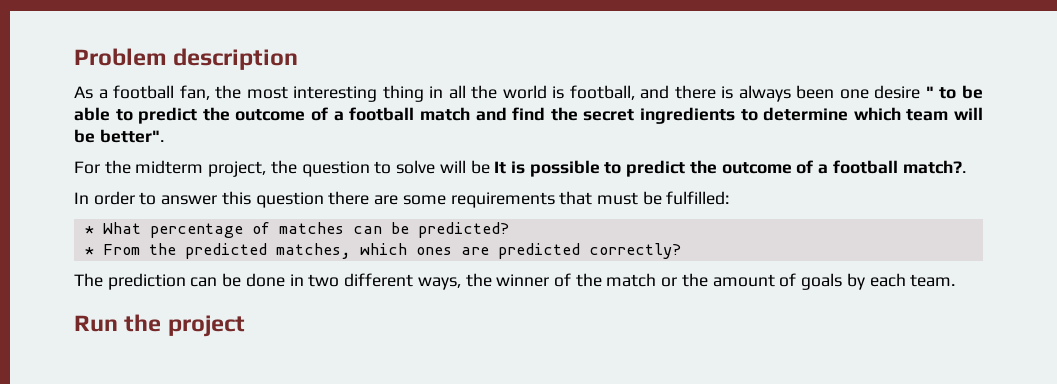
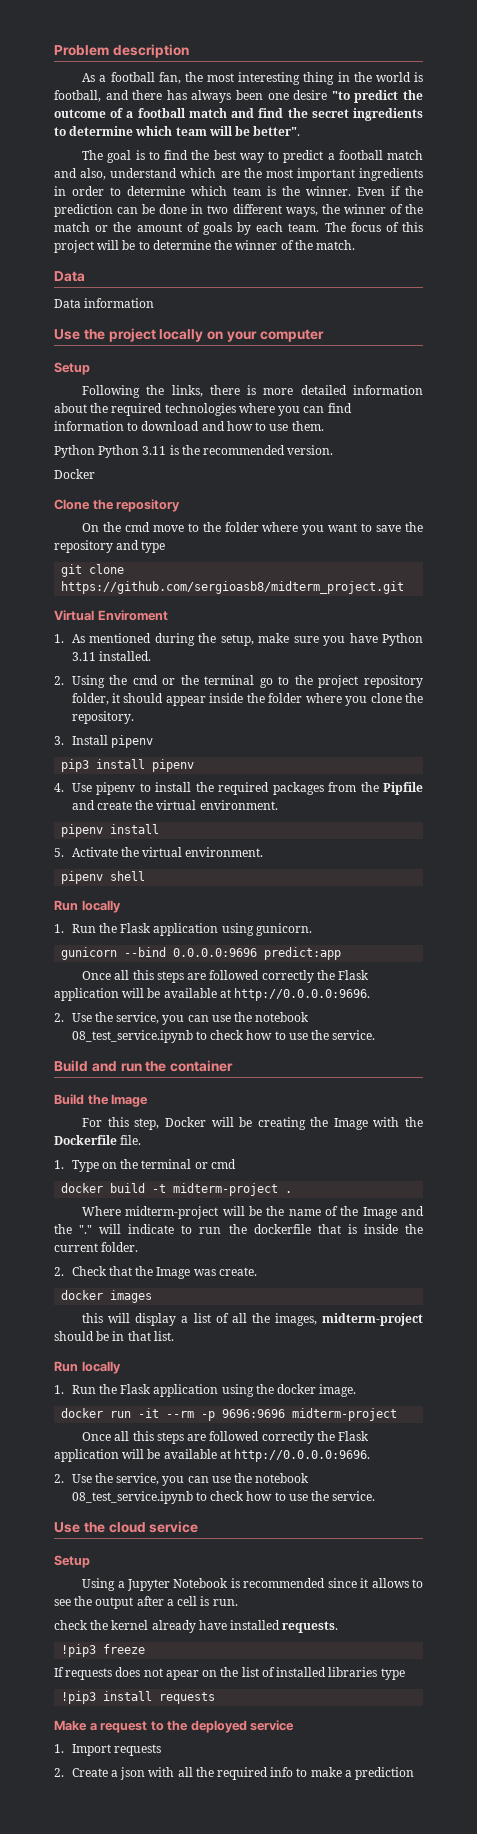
[448,85,466,99] all -> (350, 77) none
[721,86,734,99] is -> [166,90,187,100] has
[925,85,983,99] [74,107,133,121] " to be able to -> [331,91,350,100] "to
[74,160,966,177] [74,191,730,208] [84,222,509,238] [84,243,681,259] [74,273,103,287] For the midterm project, the question to solve will be It is possible to predict the outcome of a football match?. // In order to answer this question there are some requirements that must be fulfilled: // * What percentage of matches can be predicted? // * From the predicted matches, which ones are predicted correctly? // The -> [82,150,424,163] [54,168,423,181] [54,186,423,196] The goal is to find the best way to predict a football match and also, understand which are the most important ingredients in order to determine which team is the winner. Even if the
[74,314,245,337] // Run the project -> [324,222,423,232] [54,240,356,253] [54,271,85,282] [54,298,155,308] [54,328,324,342] [54,362,90,375] [82,385,423,398] [54,403,352,416] [54,421,324,431] [54,445,334,458] [54,469,95,479] [54,499,181,512] [82,522,423,535] [54,540,166,553] [61,564,125,577] [61,581,405,594] [54,610,168,621] [54,633,423,646] [71,651,151,661] [54,675,423,688] [71,693,423,706] [71,711,134,724] [54,735,153,748] [61,759,195,772] [54,782,423,795] [71,800,278,810] [61,824,160,837] [54,847,264,857] [61,871,146,884] [54,900,121,913] [54,923,312,936] [61,947,342,960] [82,970,370,983] [54,988,371,1001] [54,1012,310,1025] [71,1030,376,1043] [54,1060,234,1072] [54,1094,149,1107] [82,1117,423,1130] [54,1135,142,1145] [54,1159,236,1172] [61,1183,293,1196] [82,1206,424,1219] [54,1224,423,1234] [54,1242,139,1252] [54,1266,257,1279] [61,1290,153,1303] [82,1313,423,1326] [54,1331,174,1341] [54,1361,121,1374] [54,1384,357,1397] [61,1408,398,1421] [82,1431,370,1444] [54,1449,371,1462] [54,1473,310,1486] [71,1491,376,1504] [54,1521,199,1533] [54,1555,90,1568] [82,1578,423,1591] [54,1596,238,1609] [54,1620,339,1633] [61,1644,146,1657] [54,1667,405,1680] [61,1691,216,1704] [54,1720,295,1733] [54,1744,161,1756] [54,1767,415,1780] The focus of this project will be to determine the winner of the match. // Data // Data information // Use the project locally on your computer // Setup // Following the links, there is more detailed information about the required technologies where you can find information to download and how to use them. // Python Python 3.11 is the recommended version. // Docker // Clone the repository // On the cmd move to the folder where you want to save the repository and type // git clone https://github.com/sergioasb8/midterm_project.git // Virtual Enviroment // 1. As mentioned during the setup, make sure you have Python 3.11 installed. // 2. Using the cmd or the terminal go to the project repository folder, it should appear inside the folder where you clone the repository. // 3. Install pipenv // pip3 install pipenv // 4. Use pipenv to install the required packages from the Pipfile and create the virtual environment. // pipenv install // 5. Activate the virtual environment. // pipenv shell // Run locally // 1. Run the Flask application using gunicorn. // gunicorn --bind 0.0.0.0:9696 predict:app // Once all this steps are followed correctly the Flask application will be available at http://0.0.0.0:9696. // 2. Use the service, you can use the notebook 08_test_service.ipynb to check how to use the service. // Build and run the container // Build the Image // For this step, Docker will be creating the Image with the Dockerfile file. // 1. Type on the terminal or cmd // docker build -t midterm-project . // Where midterm-project will be the name of the Image and the "." will indicate to run the dockerfile that is inside the current folder. // 2. Check that the Image was create. // docker images // this will display a list of all the images, midterm-project should be in that list. // Run locally // 1. Run the Flask application using the docker image. // docker run -it --rm -p 9696:9696 midterm-project // Once all this steps are followed correctly the Flask application will be available at http://0.0.0.0:9696. // 2. Use the service, you can use the notebook 08_test_service.ipynb to check how to use the service. // Use the cloud service // Setup // Using a Jupyter Notebook is recommended since it allows to see the output after a cell is run. // check the kernel already have installed requests. // !pip3 freeze // If requests does not apear on the list of installed libraries type // !pip3 install requests // Make a request to the deployed service // 1. Import requests // 2. Create a json with all the required info to make a prediction

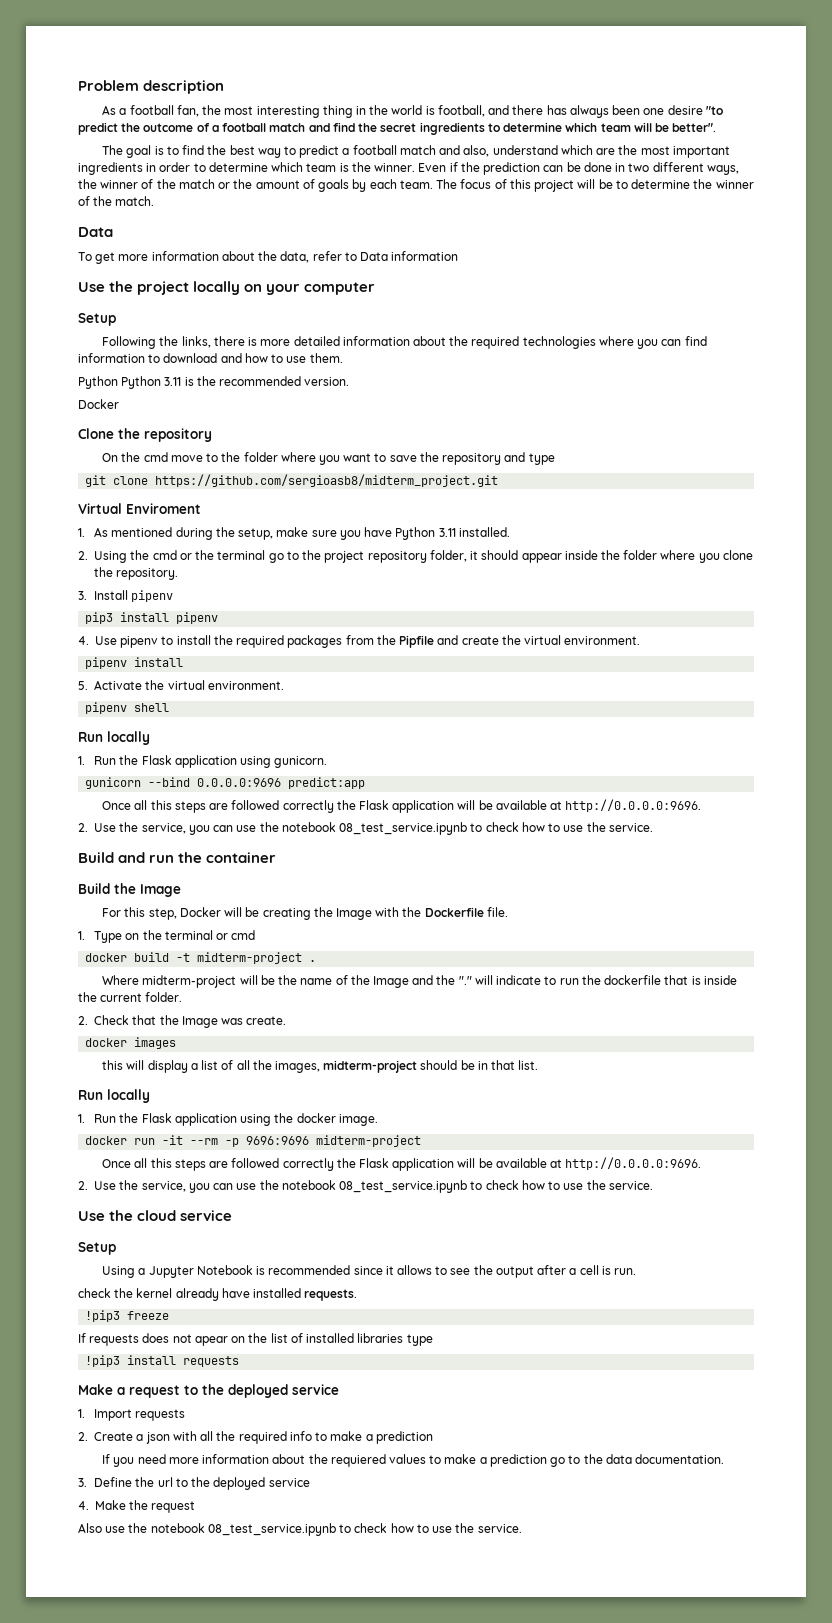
(85, 276) none -> [78,251,357,264] To get more information about the data, refer to
(415, 1773) none -> [102,1454,725,1467] [78,1477,310,1490] [78,1500,196,1513] [78,1523,522,1536] // If you need more information about the requiered values to make a prediction go to the data documentation. // 3. Define the url to the deployed service // 4. Make the request // Also use the notebook 08_test_service.ipynb to check how to use the service.

